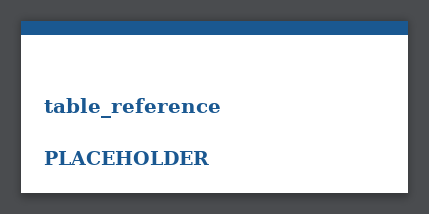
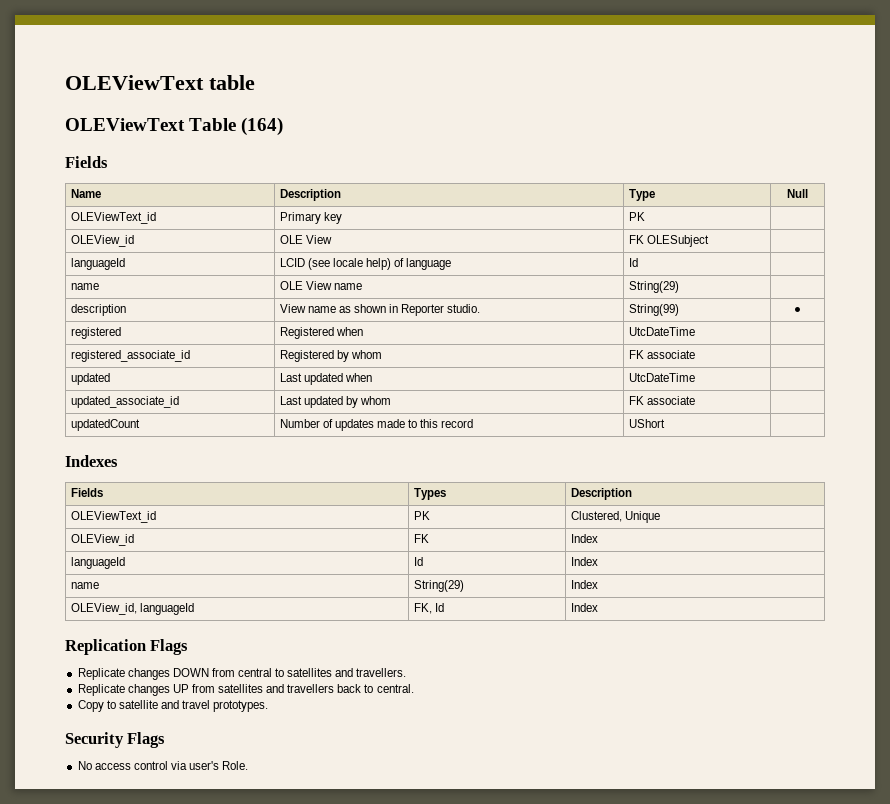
[44,98,221,118] [44,151,209,165] table_reference // PLACEHOLDER -> [65,75,255,90] [65,117,284,136] [65,156,108,168] [70,189,101,198] [279,189,341,201] [628,189,655,201] [787,189,808,198] [70,212,156,224] [279,212,342,224] [628,212,645,221] [70,235,134,247] [279,235,332,244] [628,235,709,247] [70,258,125,270] [279,258,452,270] [628,258,638,267] [70,283,99,290] [279,281,362,290] [628,281,679,293] [70,304,126,316] [279,304,481,316] [628,304,679,316] [794,307,801,313] [70,327,121,339] [279,327,363,339] [628,327,695,336] [70,350,190,362] [279,350,382,362] [628,350,695,359] [70,373,110,385] [279,373,372,385] [628,373,695,382] [70,396,179,408] [279,396,391,408] [628,396,695,405] [70,419,140,431] [279,419,474,431] [628,419,665,428] [65,455,118,467] [70,488,103,497] [413,488,446,500] [570,488,632,500] [70,511,156,523] [413,511,430,520] [570,511,660,523] [70,534,134,546] [413,534,429,543] [570,534,598,543] [70,557,125,569] [413,557,423,566] [570,557,598,566] [70,582,99,589] [413,580,464,592] [570,580,598,589] [70,603,194,615] [413,603,444,614] [570,603,598,612] [65,639,189,655] [77,668,407,680] [77,684,414,696] [77,700,269,712] [65,732,166,748] [77,761,249,770] OLEViewText table // OLEViewText Table (164) // Fields // Name | Description | Type | Null // OLEViewText_id | Primary key | PK | // OLEView_id | OLE View | FK OLESubject | // languageId | LCID (see locale help) of language | Id | // name | OLE View name | String(29) | // description | View name as shown in Reporter studio. | String(99) | ● // registered | Registered when | UtcDateTime | // registered_associate_id | Registered by whom | FK associate | // updated | Last updated when | UtcDateTime | // updated_associate_id | Last updated by whom | FK associate | // updatedCount | Number of updates made to this record | UShort | // Indexes // Fields | Types | Description // OLEViewText_id | PK | Clustered, Unique // OLEView_id | FK | Index // languageId | Id | Index // name | String(29) | Index // OLEView_id, languageId | FK, Id | Index // Replication Flags // Replicate changes DOWN from central to satellites and travellers. // Replicate changes UP from satellites and travellers back to central. // Copy to satellite and travel prototypes. // Security Flags // No access control via user's Role.

